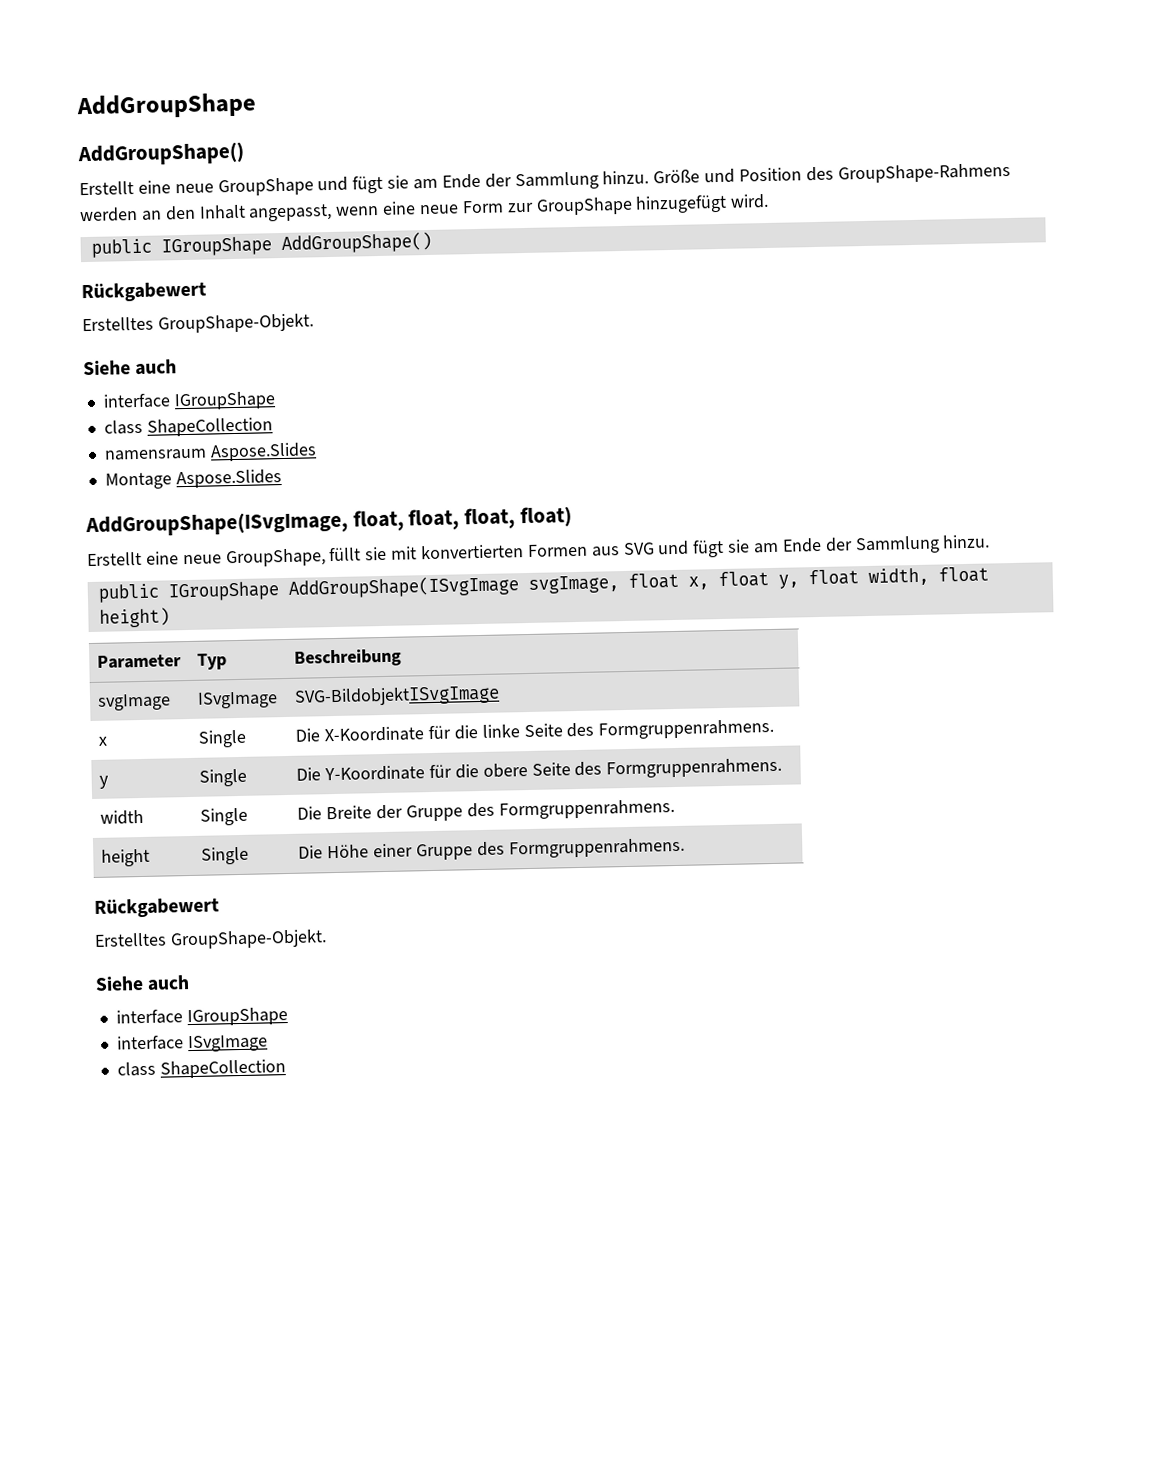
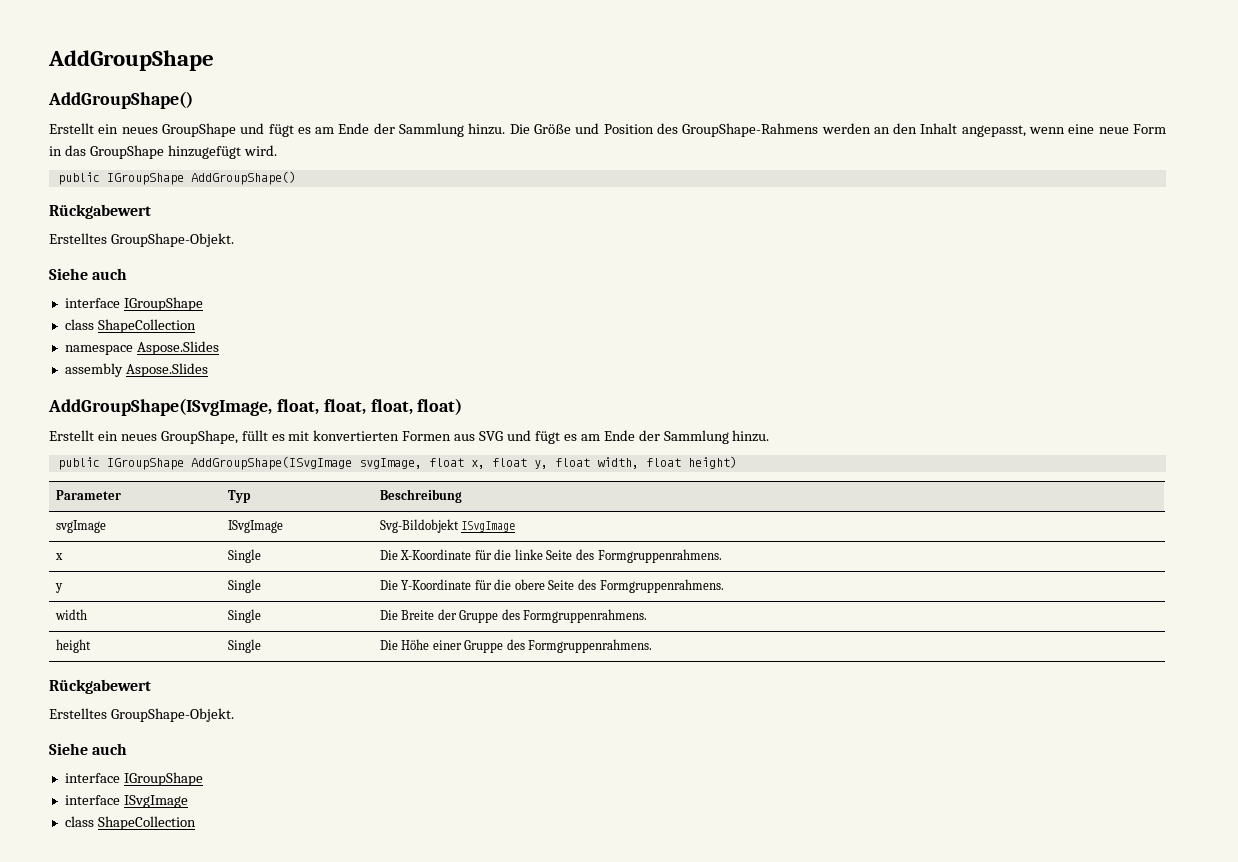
[137,180,214,194] eine neue -> [98,124,158,134] ein neues
[387,170,650,191] sie am Ende der Sammlung hinzu. -> [297,123,530,137] es am Ende der Sammlung hinzu. Die
[506,202,534,213] zur -> [49,145,86,156] in das
[103,442,317,462] [104,472,172,490] namensraum Aspose.Slides // Montage -> [64,341,219,355] [64,363,123,377] namespace Aspose.Slides // assembly
[145,551,222,565] eine neue -> [97,431,157,441] ein neues
[364,546,388,561] sie -> [271,434,285,441] es
[727,539,751,553] sie -> [563,434,577,441] es
[294,685,501,707] SVG-BildobjektISvgImage -> [379,519,516,533] Svg-Bildobjekt ISvgImage

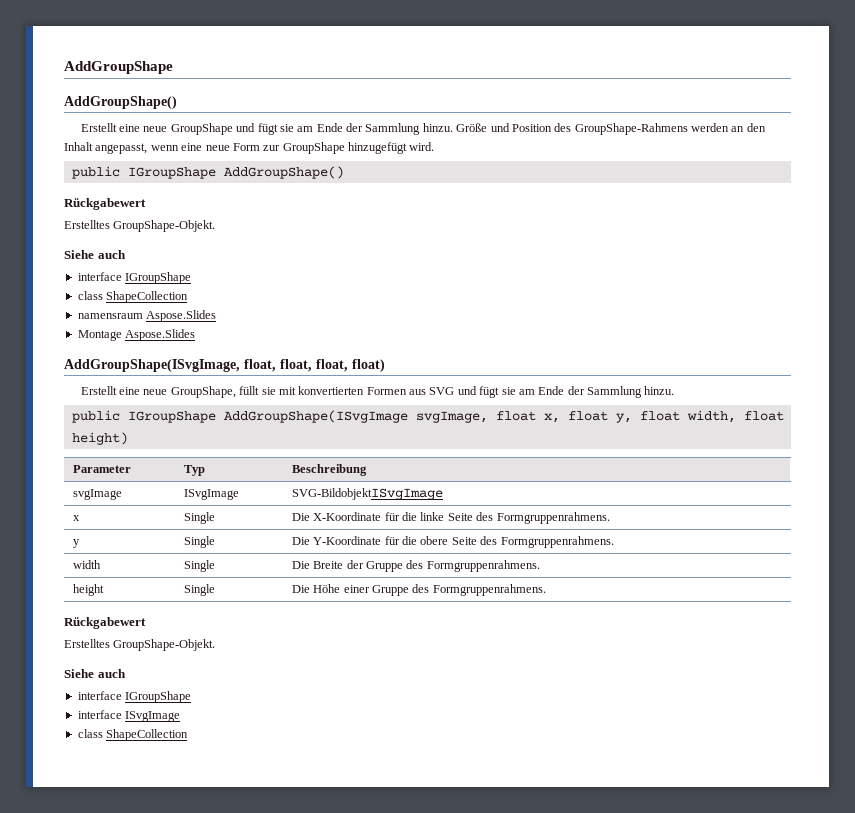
[98,124,158,134] ein neues -> [119,124,168,132] eine neue
[297,123,530,137] es am Ende der Sammlung hinzu. Die -> [279,123,453,135] sie am Ende der Sammlung hinzu.
[49,145,86,156] in das -> [263,145,281,151] zur
[64,341,219,355] [64,363,123,377] namespace Aspose.Slides // assembly -> [77,310,217,322] [77,330,122,341] namensraum Aspose.Slides // Montage
[97,431,157,441] ein neues -> [119,387,168,395] eine neue
[271,434,285,441] es -> [261,387,276,395] sie
[563,434,577,441] es -> [501,387,516,395] sie
[379,519,516,533] Svg-Bildobjekt ISvgImage -> [291,488,443,500] SVG-BildobjektISvgImage

